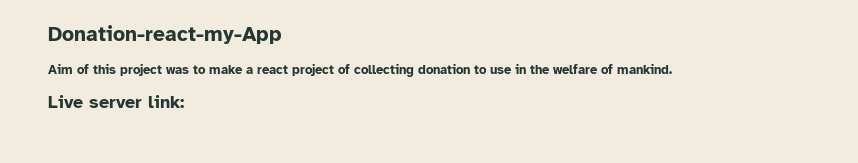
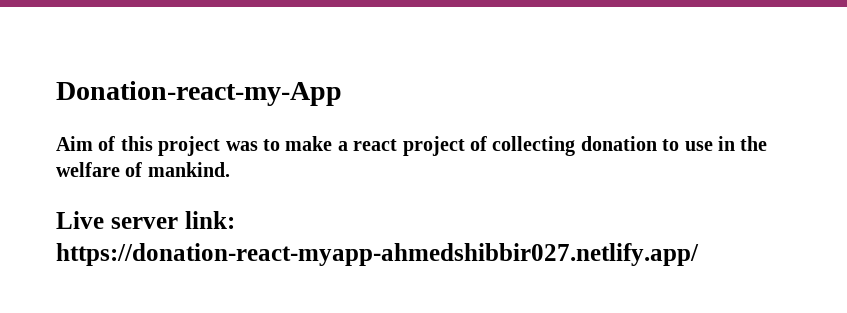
(184, 101) none -> [56,243,699,266] https://donation-react-myapp-ahmedshibbir027.netlify.app/

